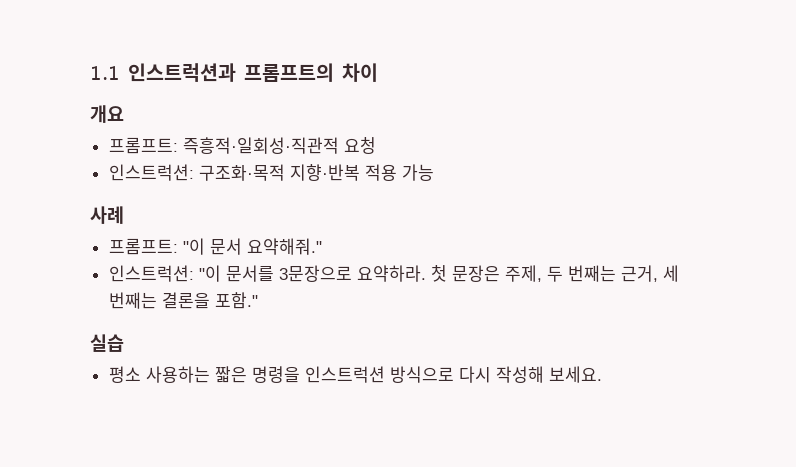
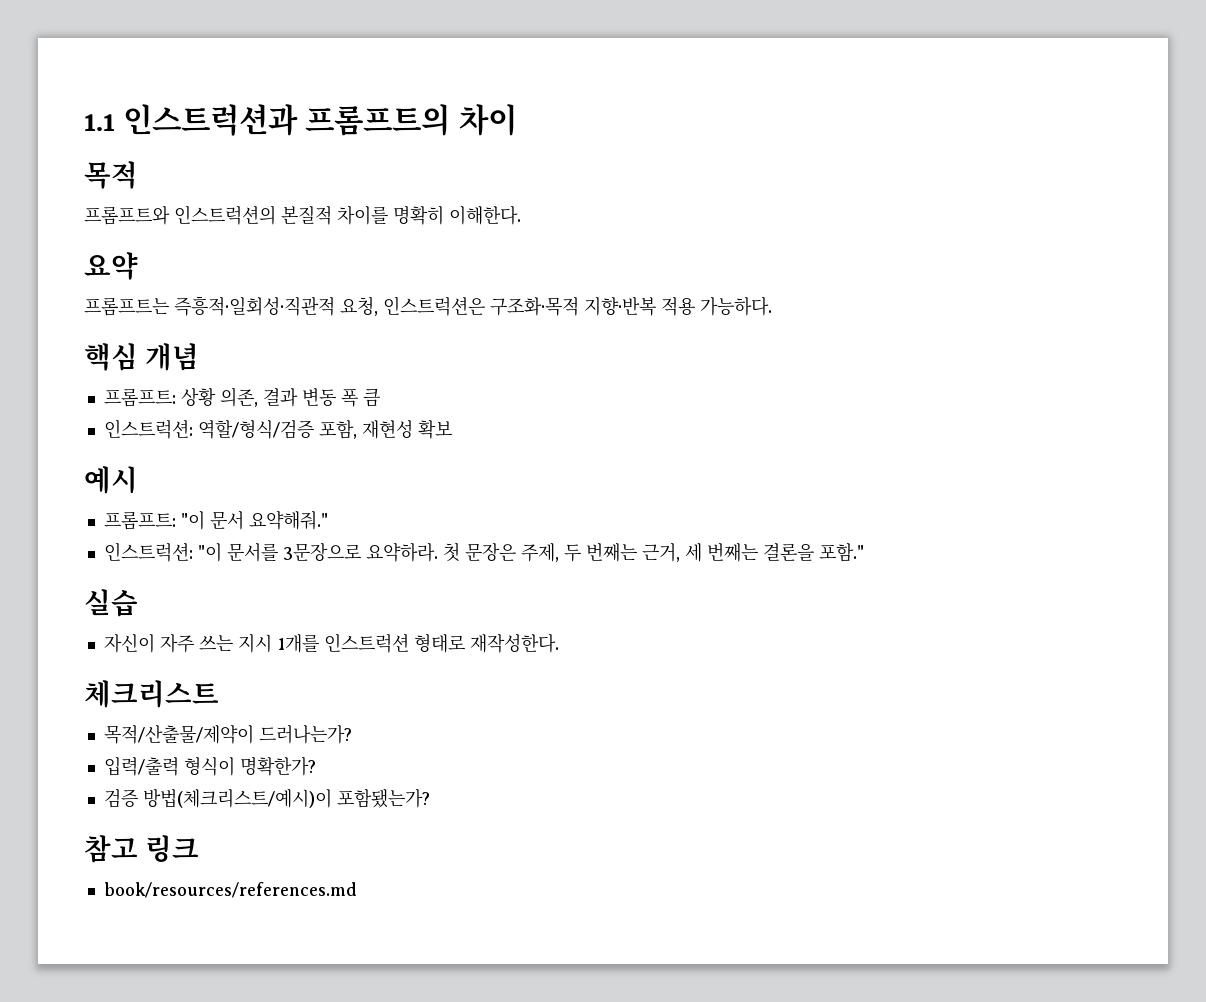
[90,105,124,123] [108,137,376,154] [108,164,434,181] [90,206,124,224] 개요 // 프롬프트: 즉흥적·일회성·직관적 요청 // 인스트럭션: 구조화·목적 지향·반복 적용 가능 // 사례 -> [84,161,138,189] [84,205,521,225] [84,252,138,280] [84,296,772,316] [84,343,200,371] [103,387,380,407] [103,419,452,439] [84,466,138,494] 목적 // 프롬프트와 인스트럭션의 본질적 차이를 명확히 이해한다. // 요약 // 프롬프트는 즉흥적·일회성·직관적 요청, 인스트럭션은 구조화·목적 지향·반복 적용 가능하다. // 핵심 개념 // 프롬프트: 상황 의존, 결과 변동 폭 큼 // 인스트럭션: 역할/형식/검증 포함, 재현성 확보 // 예시
[108,366,602,383] 평소 사용하는 짧은 명령을 인스트럭션 방식으로 다시 작성해 보세요. -> [103,633,559,653] [84,680,219,708] [103,724,352,744] [103,756,316,776] [103,788,430,808] [84,835,200,863] [103,882,357,898] 자신이 자주 쓰는 지시 1개를 인스트럭션 형태로 재작성한다. // 체크리스트 // 목적/산출물/제약이 드러나는가? // 입력/출력 형식이 명확한가? // 검증 방법(체크리스트/예시)이 포함됐는가? // 참고 링크 // book/resources/references.md

